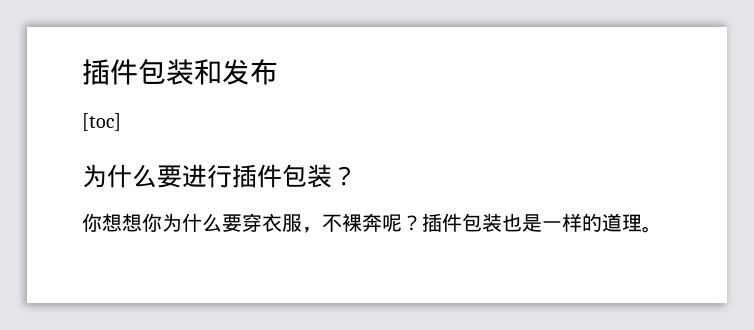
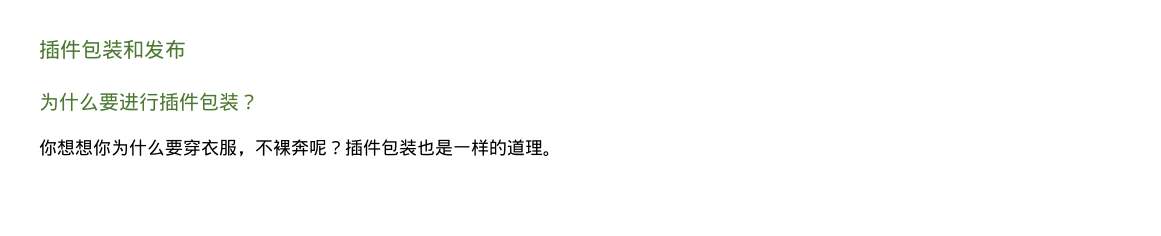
[82,113,121,131] // [toc] -> (186, 49) none

